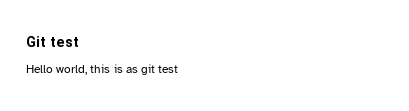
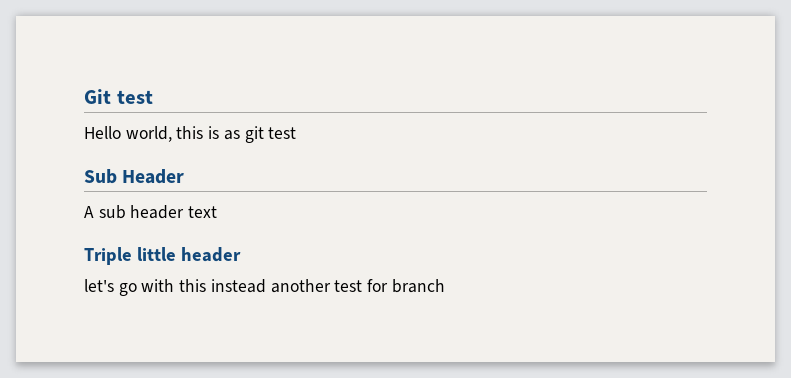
(179, 69) none -> [84,169,185,184] [84,205,218,219] [84,247,241,265] [84,279,445,296] // Sub Header // A sub header text // Triple little header // let's go with this instead another test for branch

